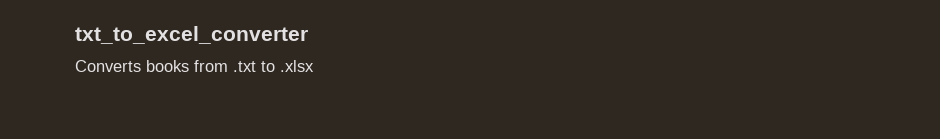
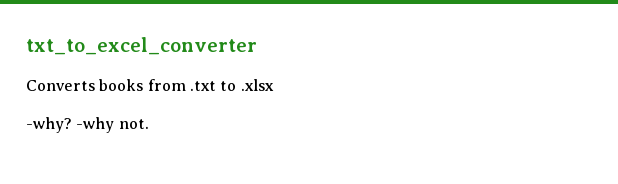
(314, 66) none -> [26,117,149,133] // -why? -why not.

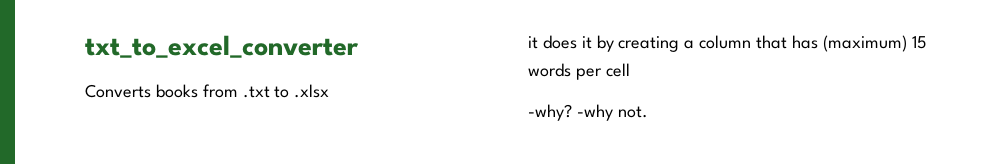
(274, 85) none -> [528,35,926,52] [528,63,630,80] // it does it by creating a column that has (maximum) 15 words per cell

